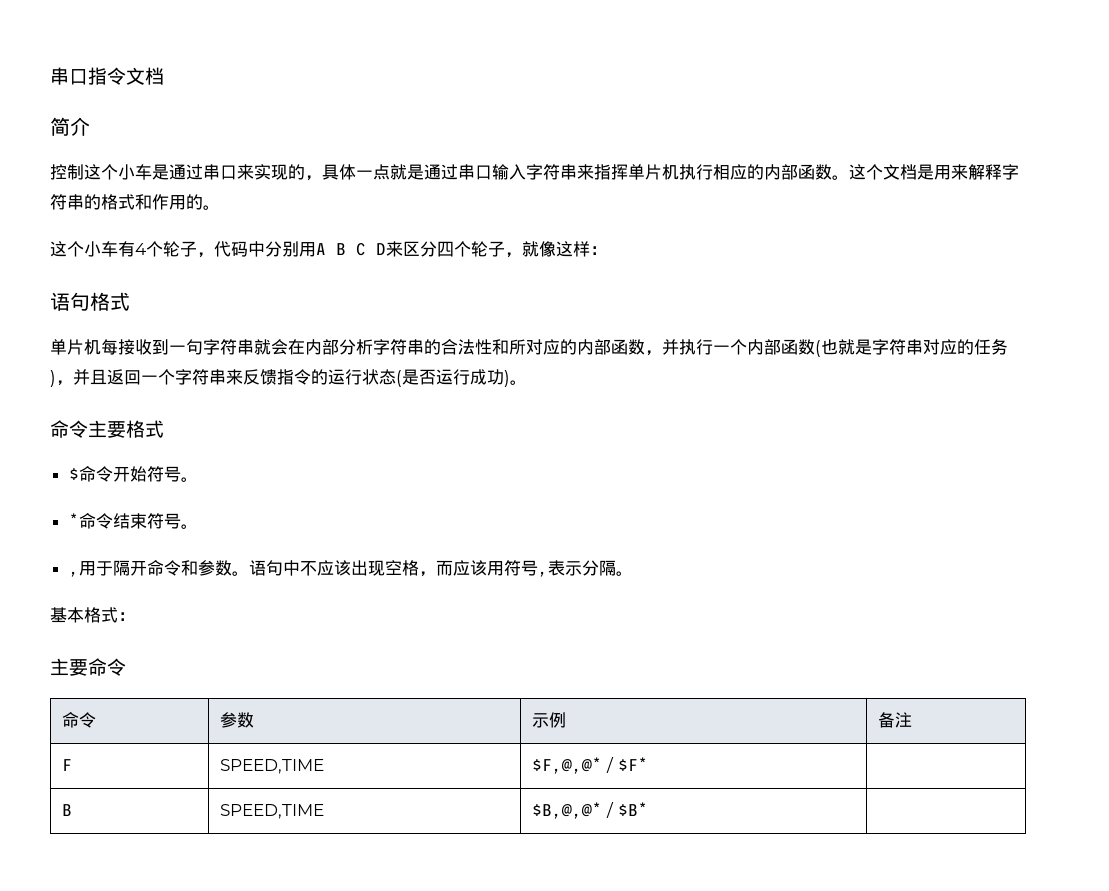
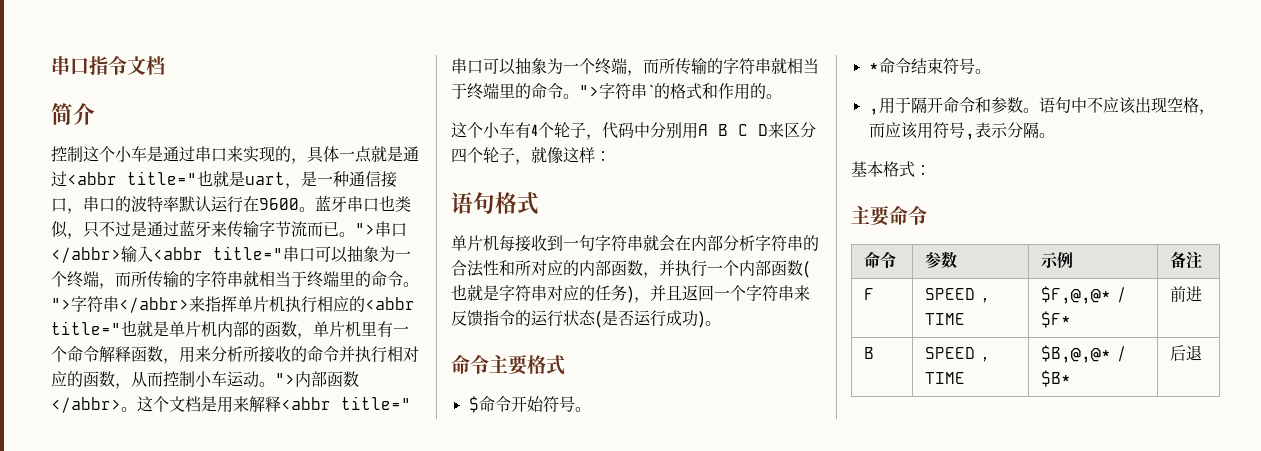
[458,164,577,180] 串口输入字符串 -> [67,170,397,189] [51,195,411,214] [51,220,407,239] [51,246,411,263] [51,271,419,289] [51,296,189,313] <abbr title="也就是uart，是一种通信接口，串口的波特率默认运行在9600。蓝牙串口也类似，只不过是通过蓝牙来传输字节流而已。">串口</abbr>输入<abbr title="串口可以抽象为一个终端，而所传输的字符串就相当于终端里的命令。">字符串</abbr>
[764,164,832,180] 内部函数 -> [365,297,415,310] [51,320,409,339] [51,346,419,364] [51,371,359,389] [51,397,121,413] <abbr title="也就是单片机内部的函数，单片机里有一个命令解释函数，用来分析所接收的命令并执行相对应的函数，从而控制小车运动。">内部函数</abbr>
[1002,164,1019,180] [50,194,84,210] 字符串 -> [281,396,411,410] [451,58,819,76] [451,83,654,100] <abbr title="串口可以抽象为一个终端，而所传输的字符串就相当于终端里的命令。">字符串`
[220,759,325,774] SPEED,TIME -> [924,288,989,303] [924,313,965,325] SPEED , TIME
(648, 764) none -> [1169,286,1202,302] 前进
[220,804,325,819] SPEED,TIME -> [924,347,989,362] [924,372,965,384] SPEED , TIME
(648, 809) none -> [1169,345,1202,361] 后退

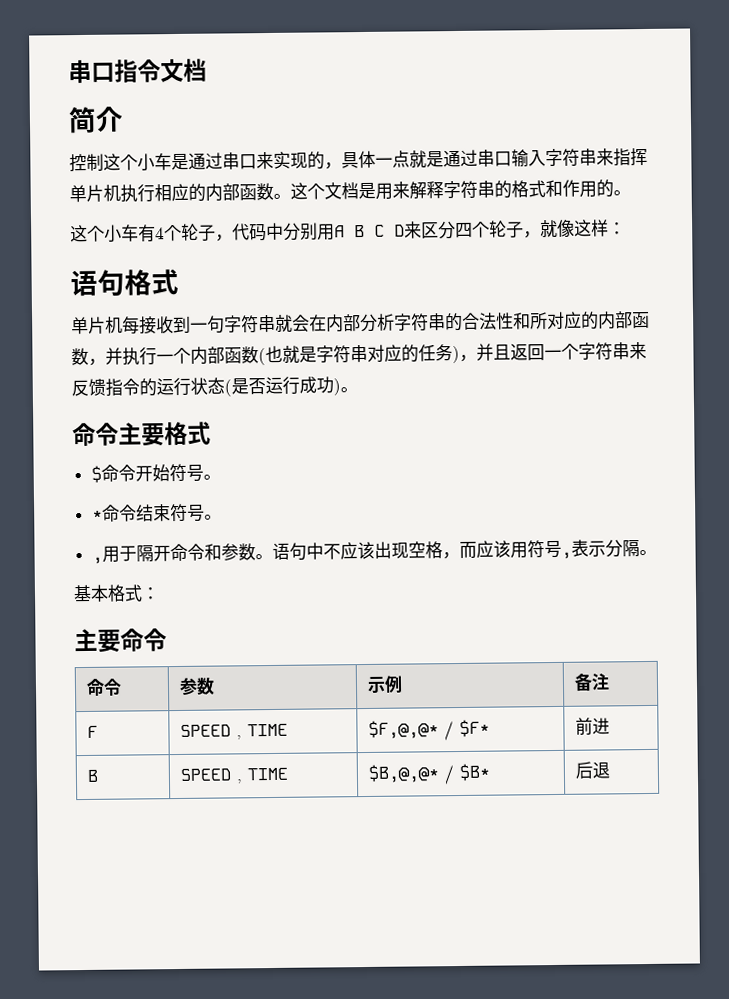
[67,170,397,189] [51,195,411,214] [51,220,407,239] [51,246,411,263] [51,271,419,289] [51,296,189,313] <abbr title="也就是uart，是一种通信接口，串口的波特率默认运行在9600。蓝牙串口也类似，只不过是通过蓝牙来传输字节流而已。">串口</abbr>输入<abbr title="串口可以抽象为一个终端，而所传输的字符串就相当于终端里的命令。">字符串</abbr> -> [477,148,597,168] 串口输入字符串
[365,297,415,310] [51,320,409,339] [51,346,419,364] [51,371,359,389] [51,397,121,413] <abbr title="也就是单片机内部的函数，单片机里有一个命令解释函数，用来分析所接收的命令并执行相对应的函数，从而控制小车运动。">内部函数</abbr> -> [205,182,274,202] 内部函数
[281,396,411,410] [451,58,819,76] [451,83,654,100] <abbr title="串口可以抽象为一个终端，而所传输的字符串就相当于终端里的命令。">字符串` -> [443,180,495,199] 字符串

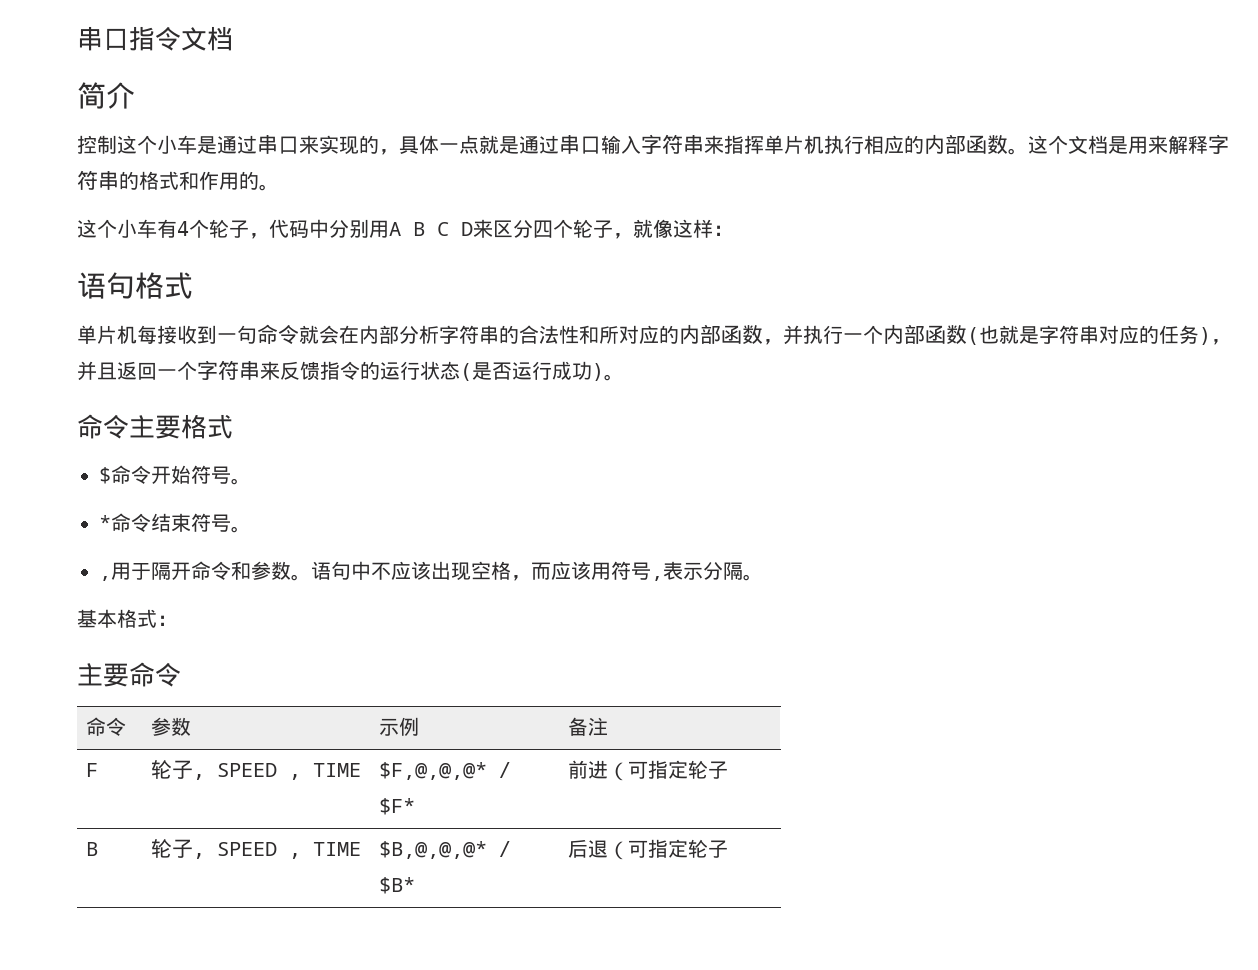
[224,314,276,334] 字符串 -> [257,324,299,345] 命令
[180,723,289,740] [368,720,440,739] SPEED , TIME | $F,@,@* -> [150,760,361,780] [378,762,487,780] 轮子, SPEED , TIME | $F,@,@,@*
(611, 726) none -> [607,760,728,781] （可指定轮子
[180,767,289,784] [368,764,441,783] SPEED , TIME | $B,@,@* -> [150,839,361,859] [378,841,487,859] 轮子, SPEED , TIME | $B,@,@,@*
(611, 770) none -> [607,839,728,860] （可指定轮子

